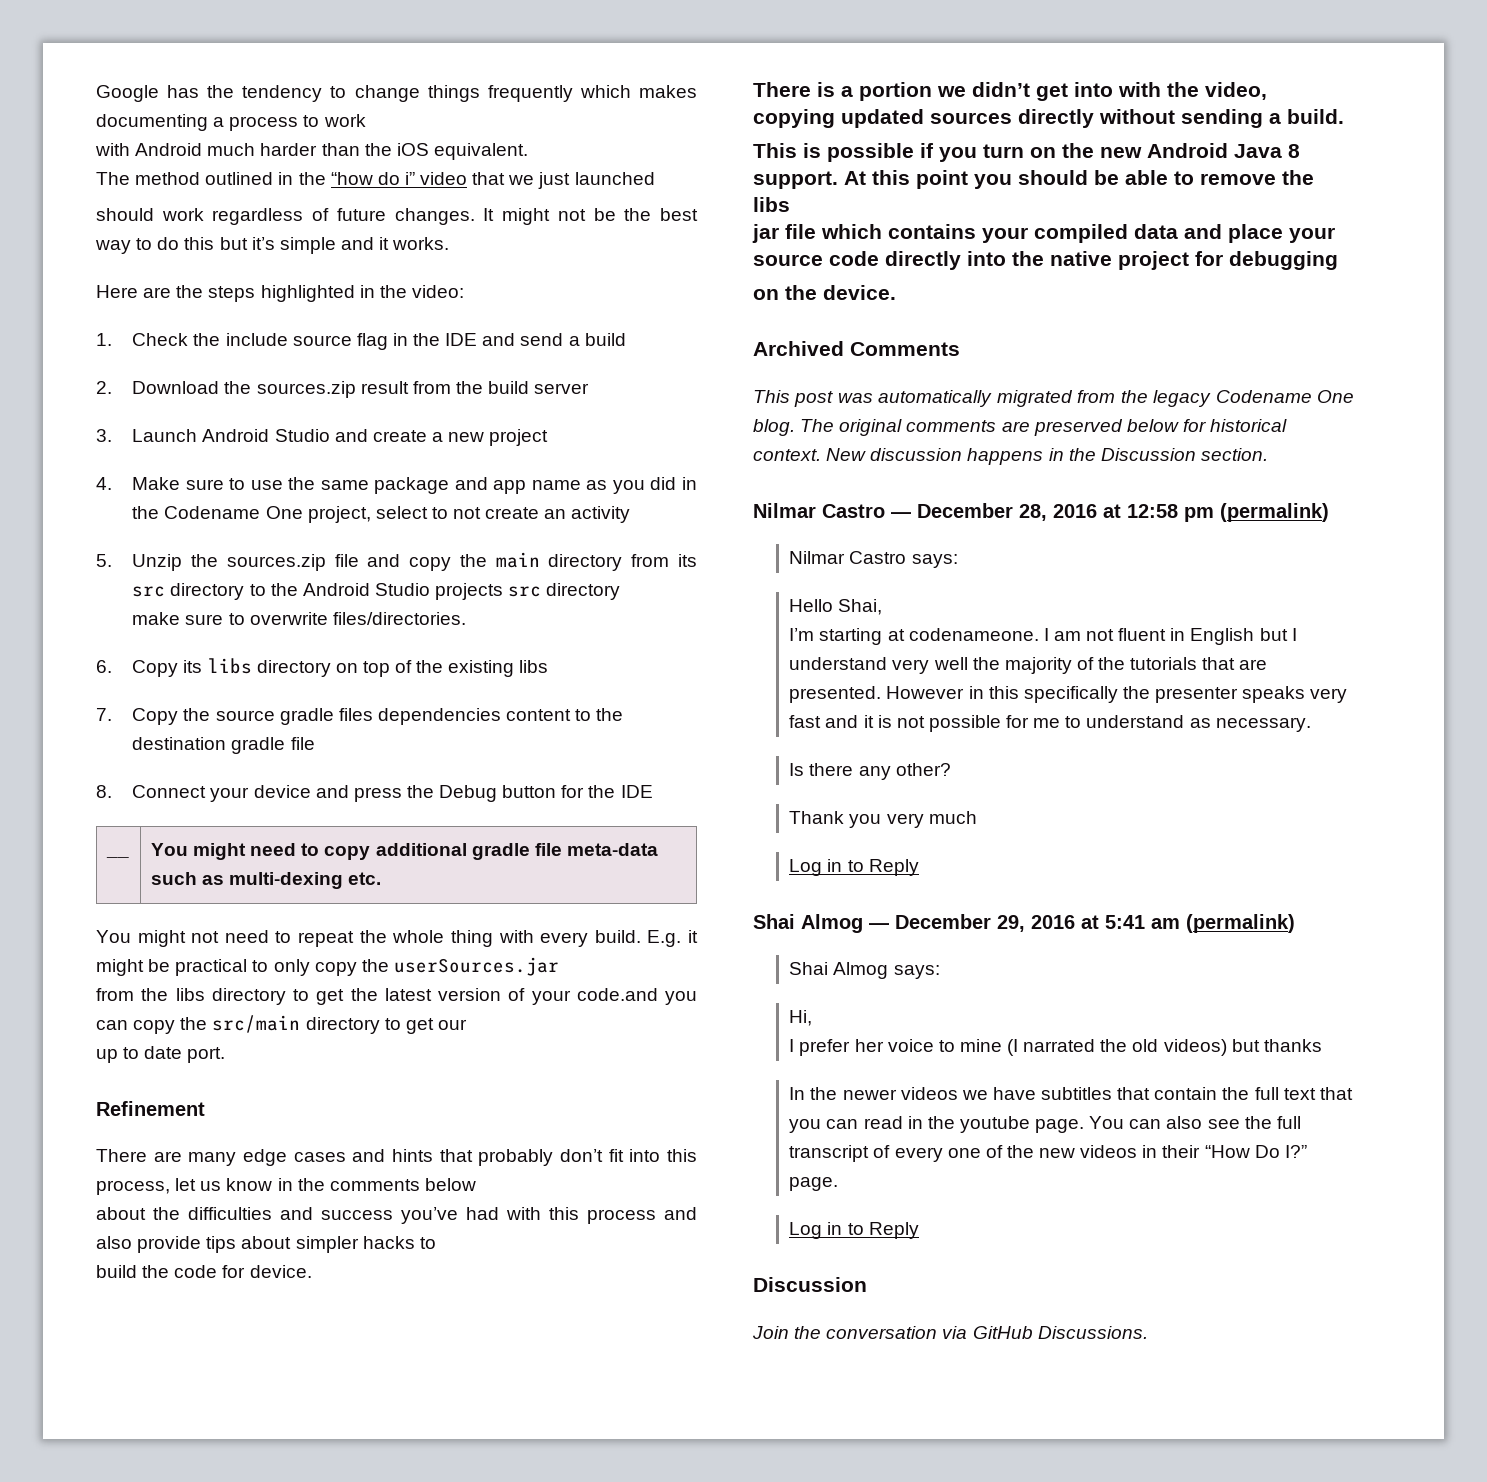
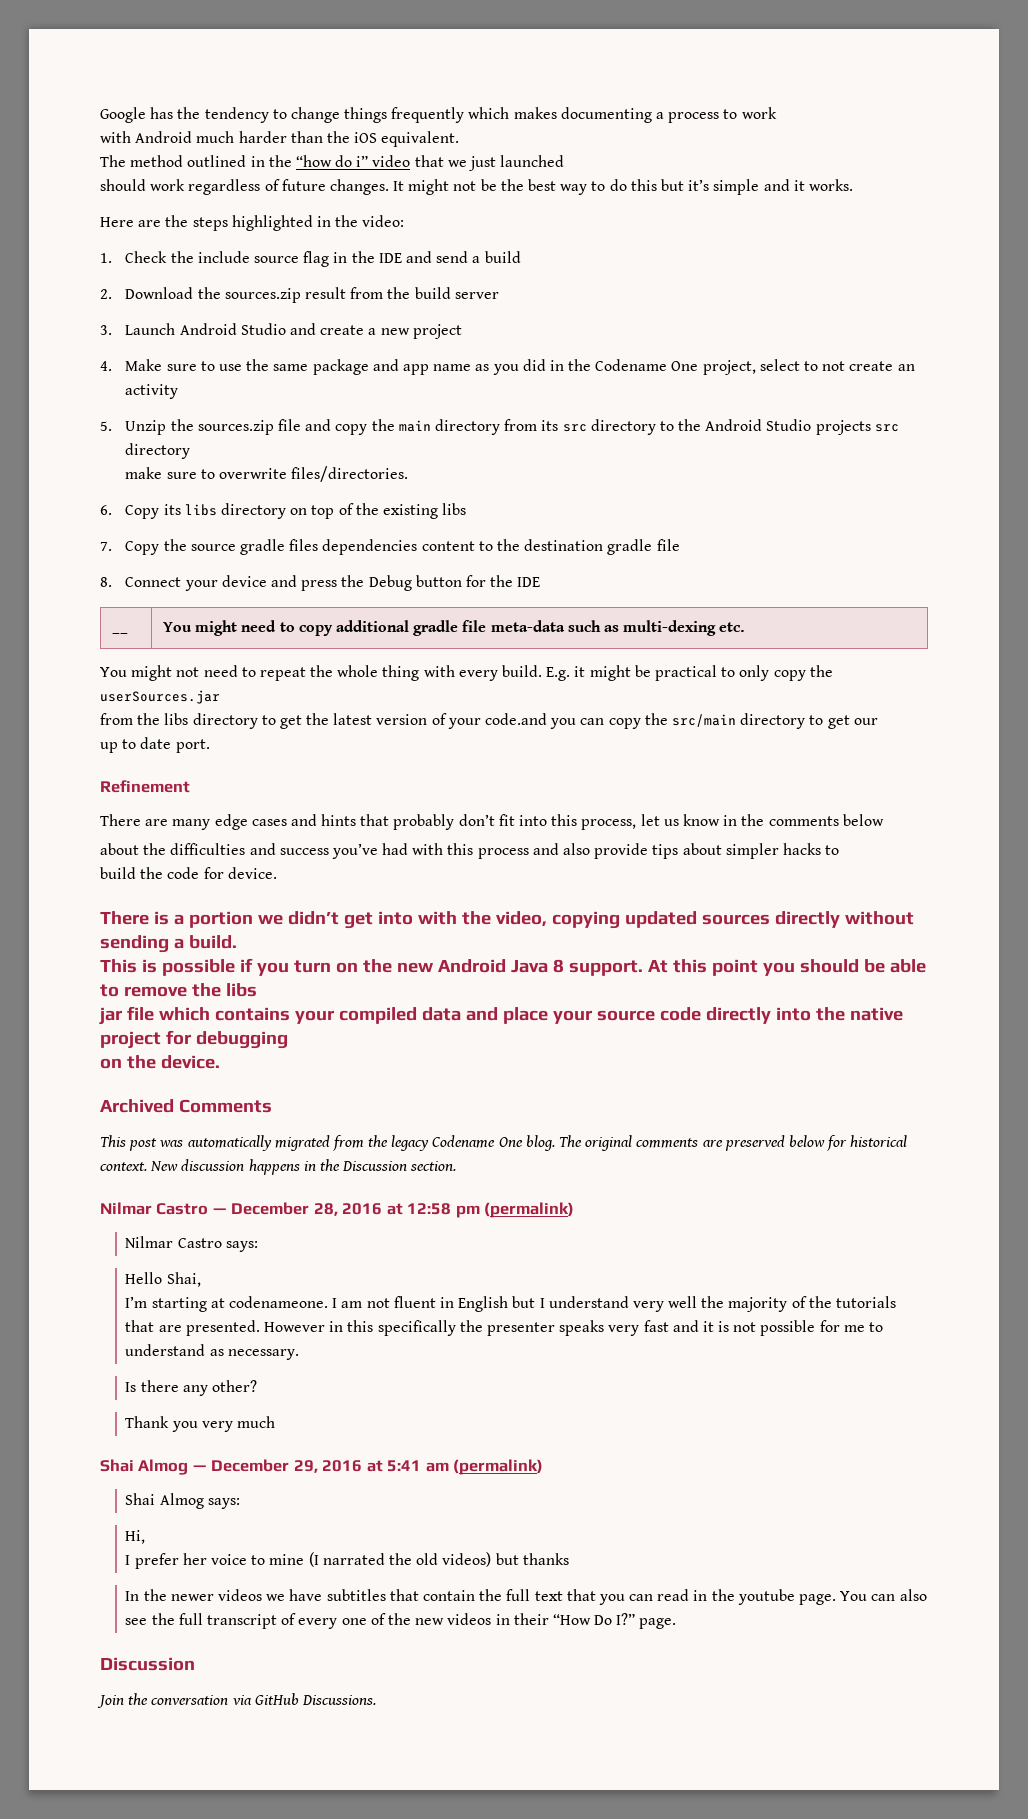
[789,859,919,876] // Log in to Reply -> (276, 1422) none
[789,1222,919,1239] // Log in to Reply -> (677, 1623) none

